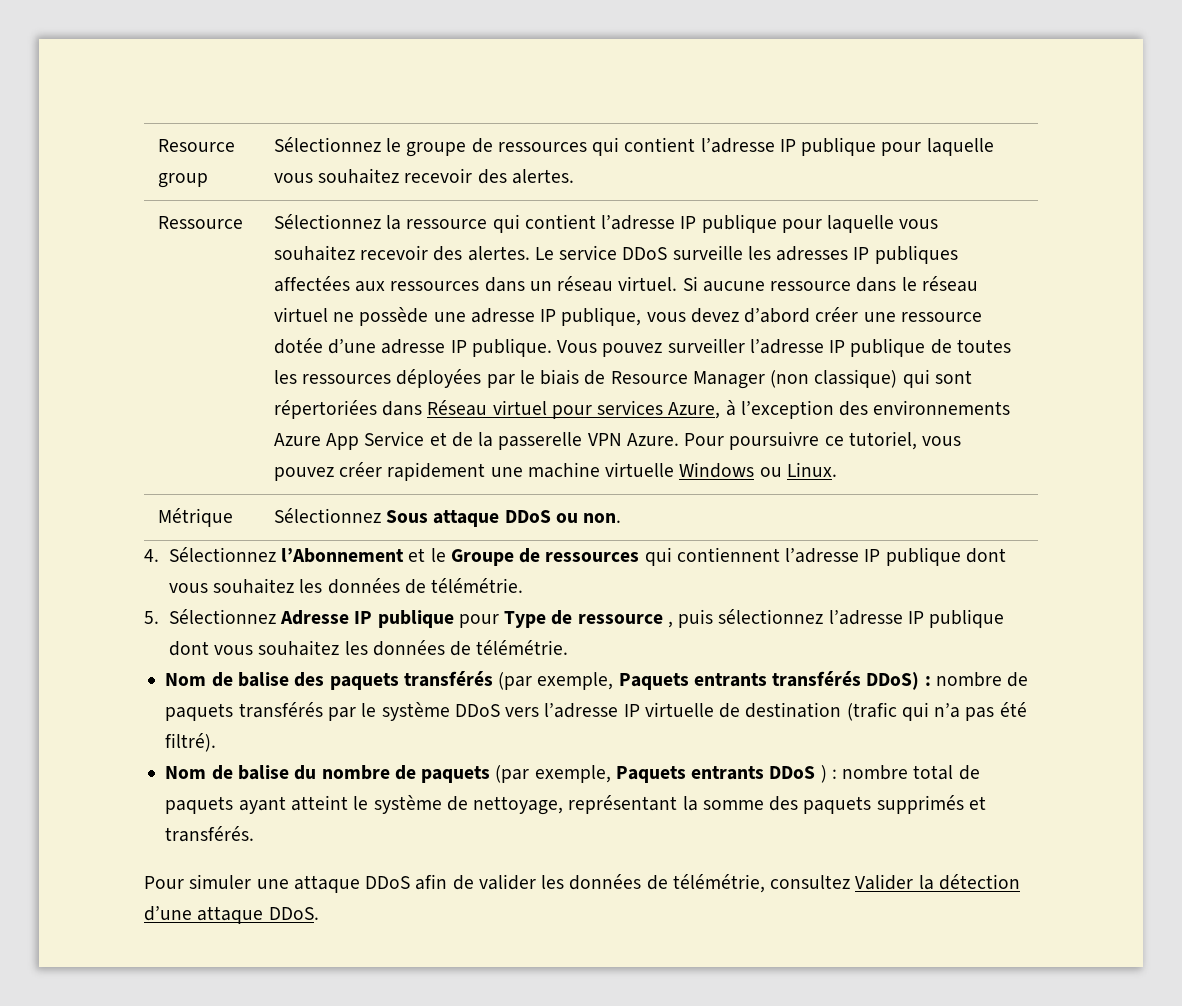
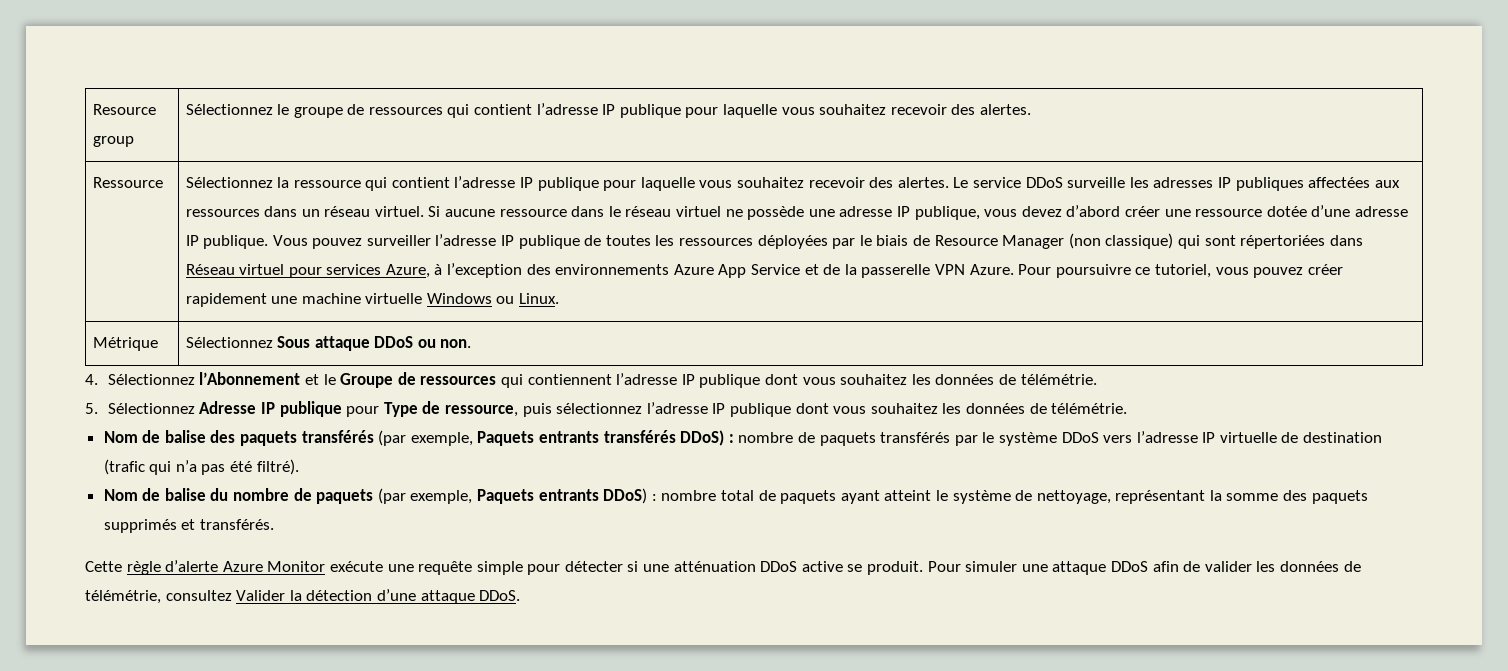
[577,614,673,628] ressource , -> [445,405,519,417] ressource,
[769,765,827,783] DDoS ) -> [603,488,648,504] DDoS)
(255, 834) none -> [85,560,924,575] Cette règle d’alerte Azure Monitor exécute une requête simple pour détecter si une atténuation DDoS active se produit.

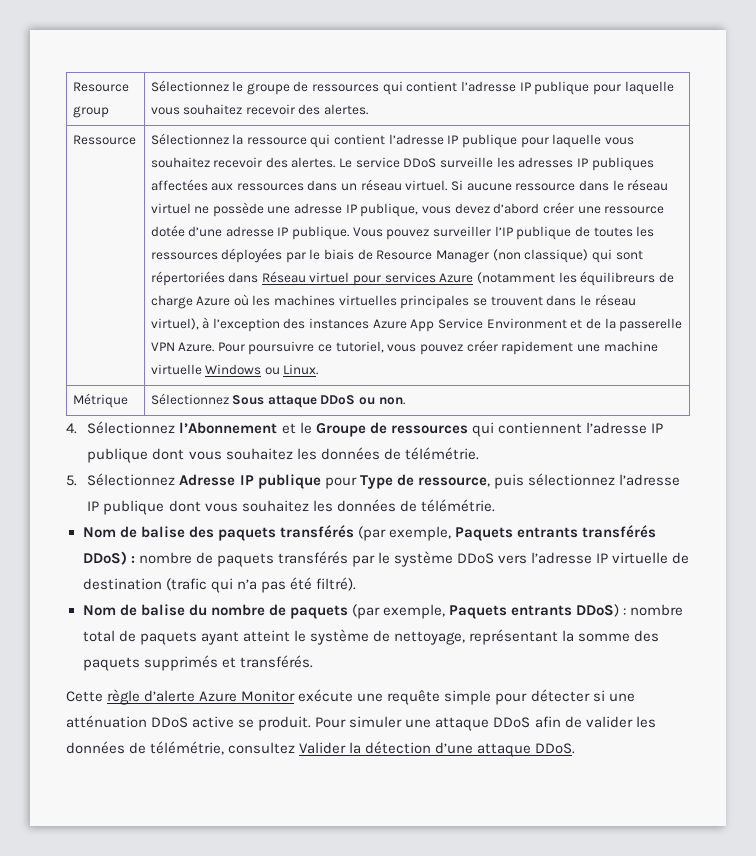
[435,234,515,246] l’adresse IP -> [494,226,513,236] l’IP
[385,264,430,278] Azure, -> [439,271,674,286] [150,294,636,309] [150,318,199,330] Azure (notamment les équilibreurs de charge Azure où les machines virtuelles principales se trouvent dans le réseau virtuel),
[555,264,670,275] environnements -> [309,318,370,329] instances
(801, 269) none -> [486,318,567,329] Environment

